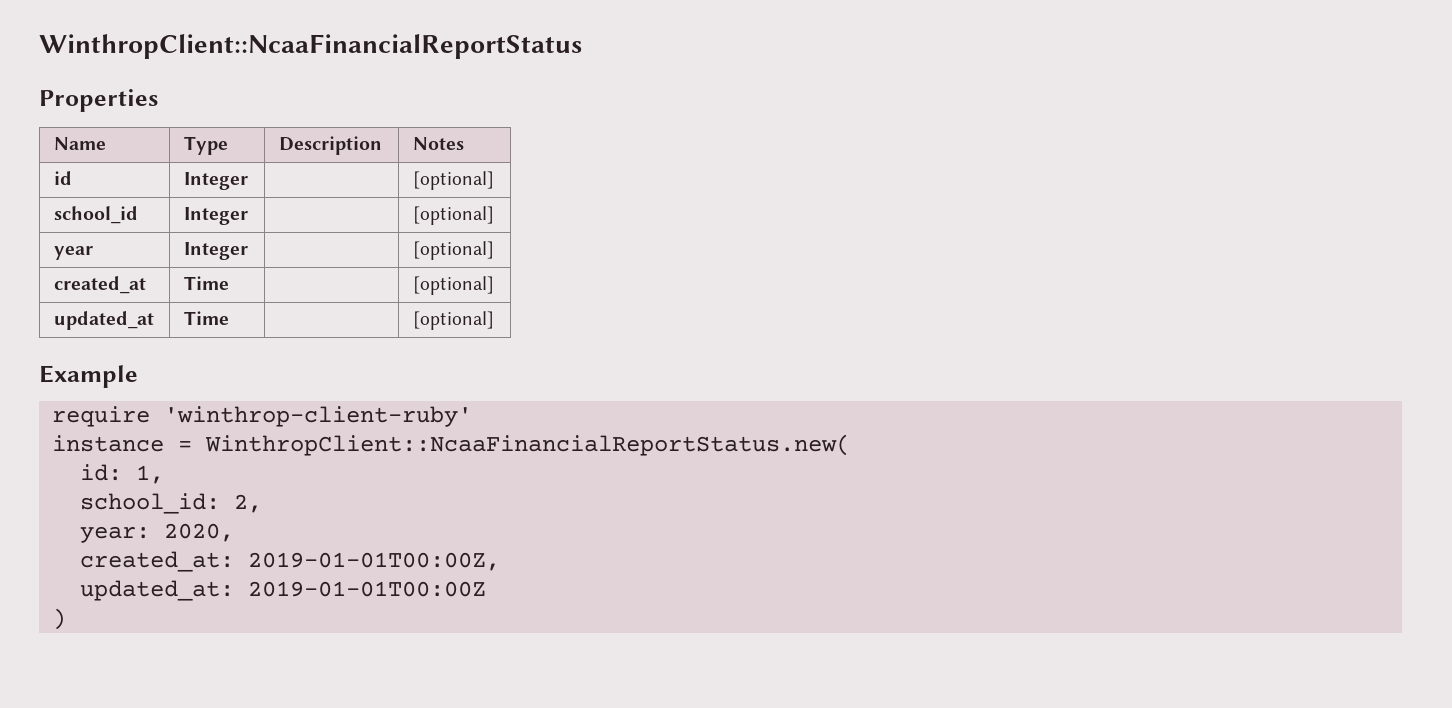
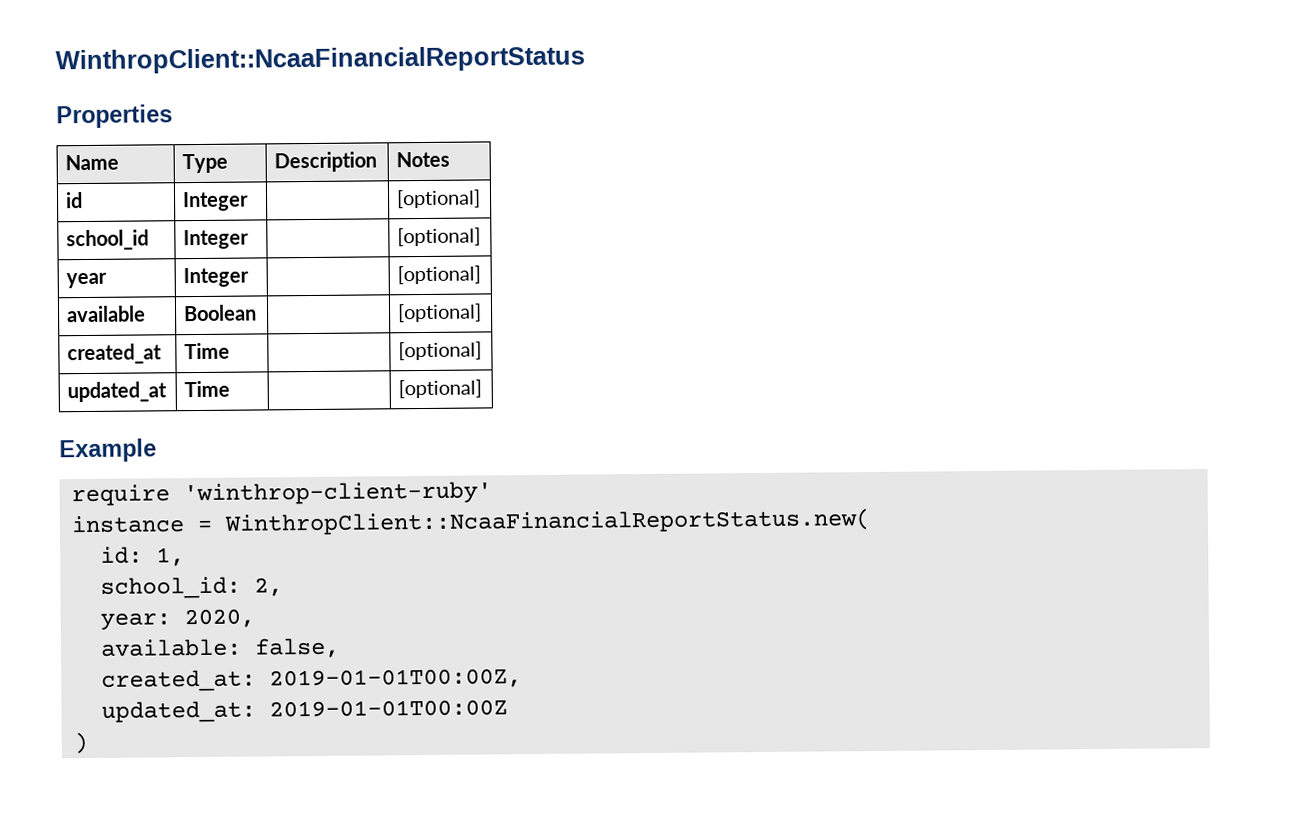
(494, 250) none -> [66,305,147,323] [183,304,258,322] [397,303,483,323] // available | Boolean | | [optional]
(234, 532) none -> [99,637,340,659] // available: false,

